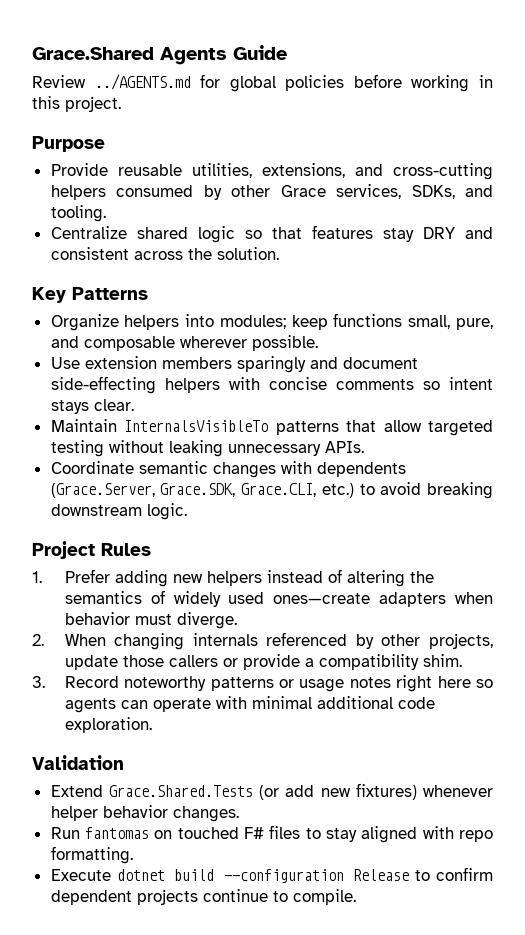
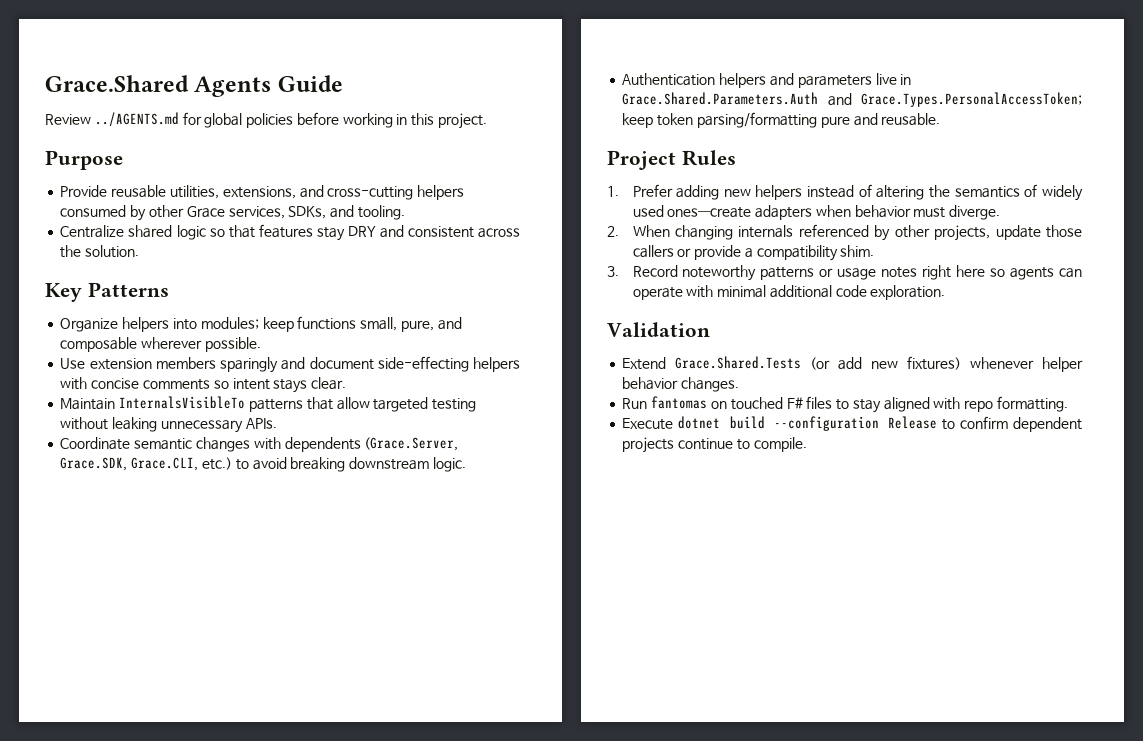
(187, 511) none -> [622,73,912,88] [622,92,1082,107] [622,112,941,128] // Authentication helpers and parameters live in Grace.Shared.Parameters.Auth and Grace.Types.PersonalAccessToken; keep token parsing/formatting pure and reusable.

